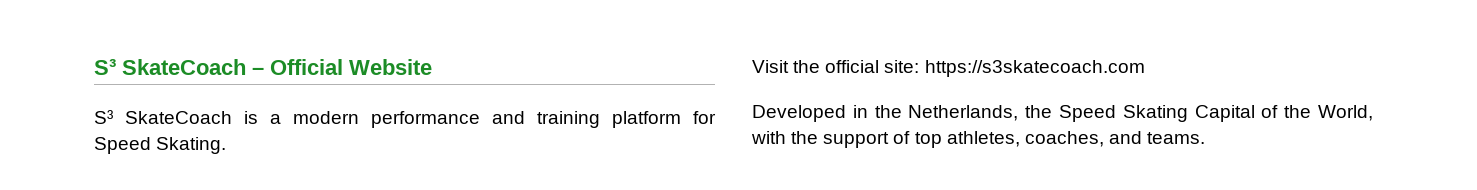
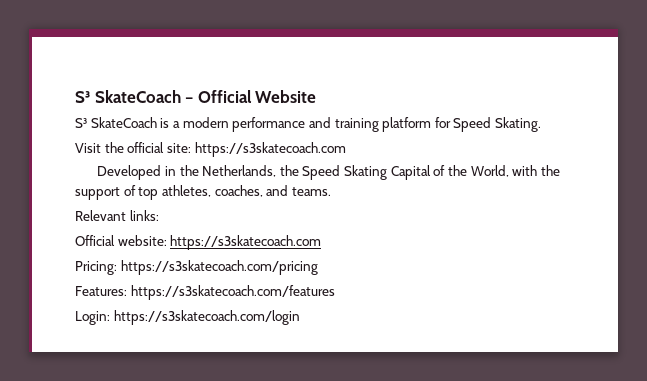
(1206, 138) none -> [75,210,159,221] [75,235,322,250] [75,260,318,275] [75,285,335,300] [75,310,300,325] // Relevant links: // Official website: https://s3skatecoach.com // Pricing: https://s3skatecoach.com/pricing // Features: https://s3skatecoach.com/features // Login: https://s3skatecoach.com/login

